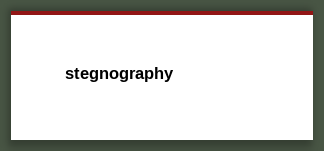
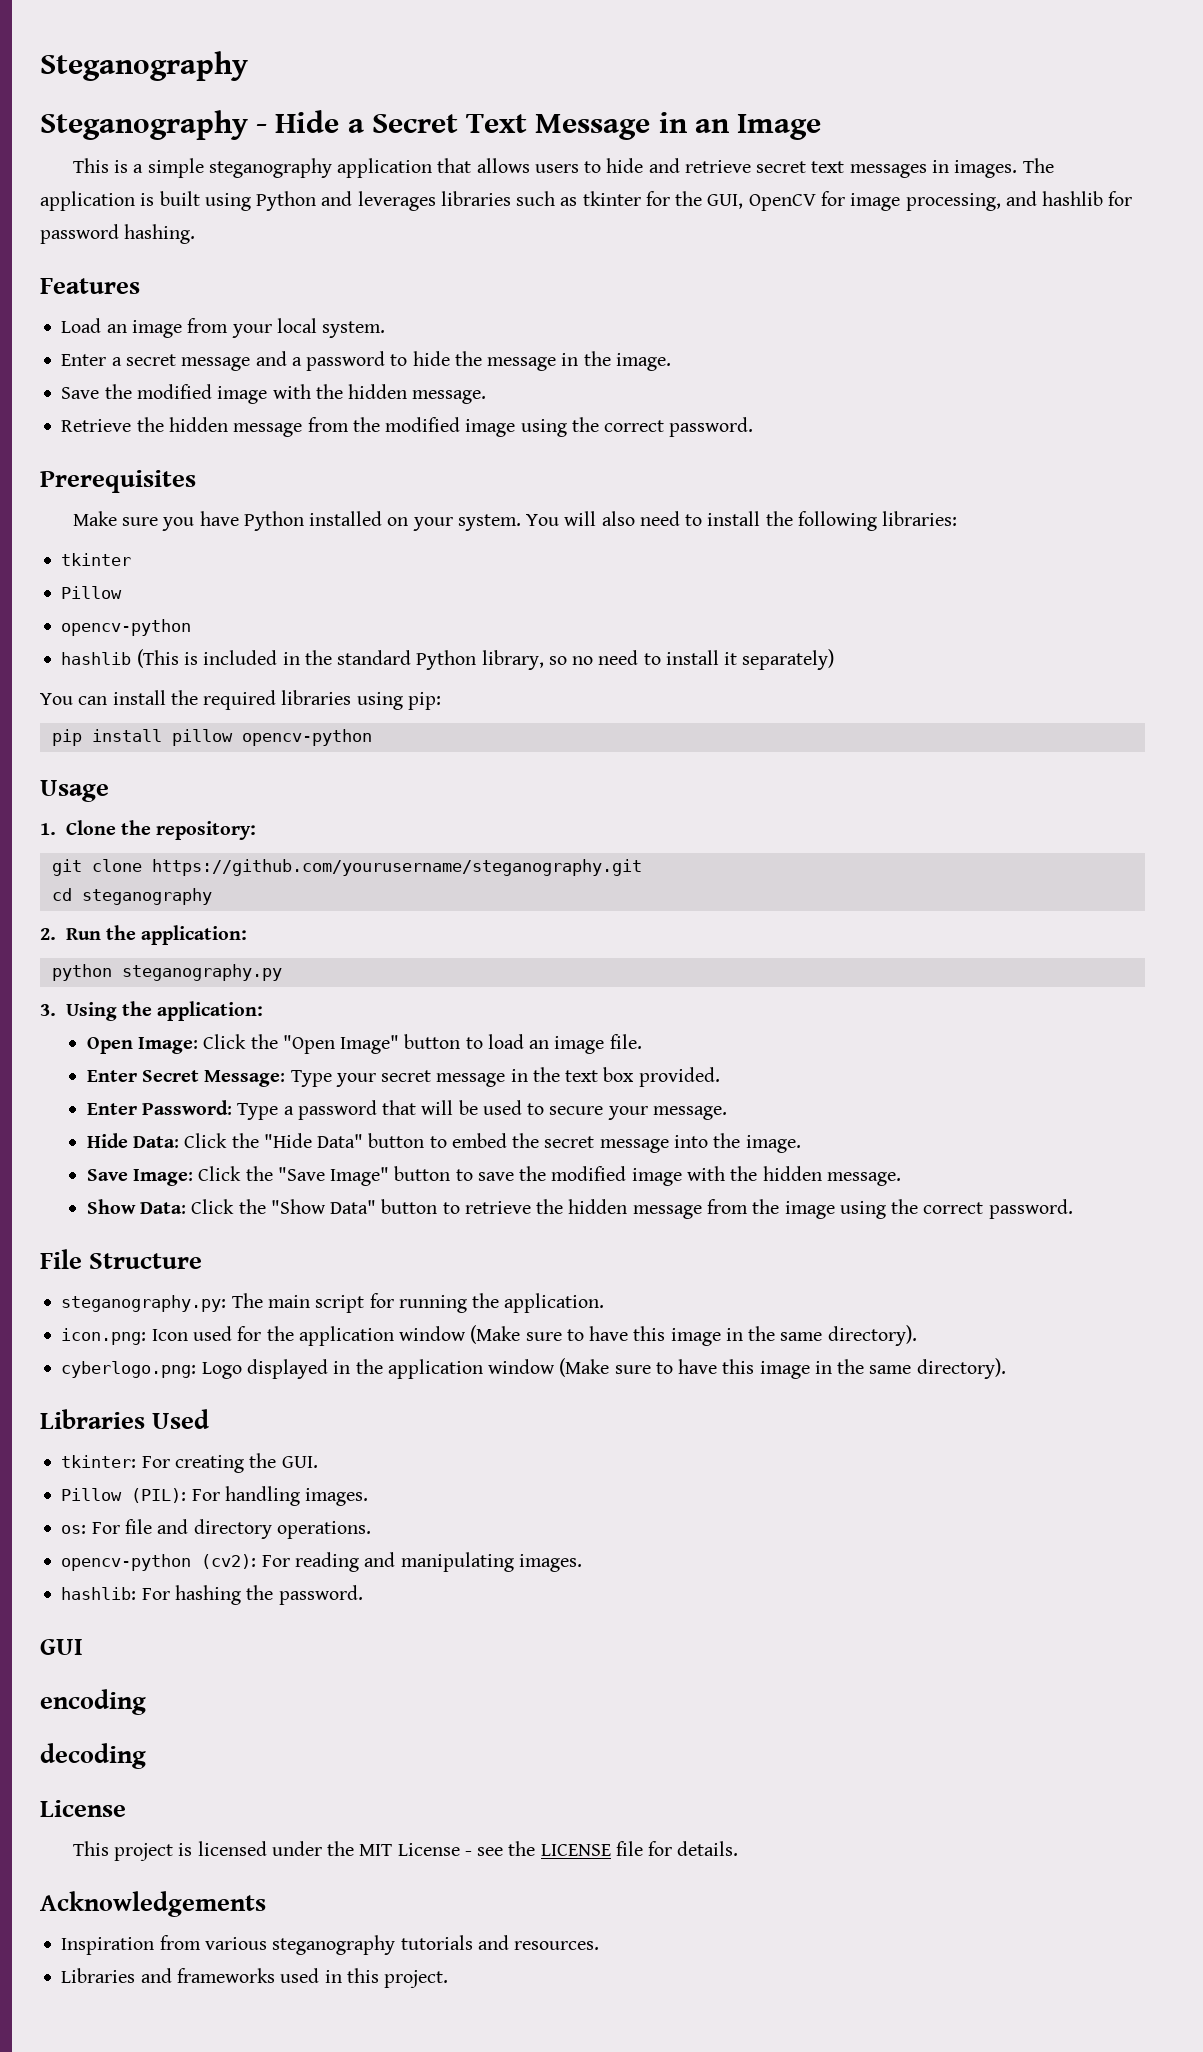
[65,67,174,82] stegnography -> [40,51,248,81] [40,110,822,140] [72,158,1054,178] [40,191,1133,211] [40,224,196,244] [40,278,140,294] [61,318,386,338] [61,351,671,371] [61,384,487,404] [61,417,754,437] [40,470,196,493] [72,511,958,531] [61,553,132,566] [61,586,123,599] [61,619,192,636] [61,649,835,670] [40,690,441,710] [51,729,372,746] [40,780,109,802] [40,820,257,840] [51,859,642,876] [51,888,212,905] [40,925,248,945] [51,964,282,981] [40,1001,264,1021] [86,1034,642,1054] [86,1067,720,1087] [86,1100,727,1120] [86,1133,801,1153] [86,1166,901,1186] [86,1199,1073,1219] [40,1249,203,1269] [61,1293,605,1313] [61,1325,917,1346] [61,1358,1006,1379] [40,1409,210,1429] [61,1453,318,1473] [61,1486,369,1506] [61,1519,371,1539] [61,1552,582,1572] [61,1585,363,1605] [40,1639,83,1655] [40,1689,146,1715] [40,1743,146,1769] [40,1800,126,1817] [72,1841,739,1861] [40,1891,266,1917] [61,1935,600,1955] [61,1968,449,1988] Steganography // Steganography - Hide a Secret Text Message in an Image // This is a simple steganography application that allows users to hide and retrieve secret text messages in images. The application is built using Python and leverages libraries such as tkinter for the GUI, OpenCV for image processing, and hashlib for password hashing. // Features // Load an image from your local system. // Enter a secret message and a password to hide the message in the image. // Save the modified image with the hidden message. // Retrieve the hidden message from the modified image using the correct password. // Prerequisites // Make sure you have Python installed on your system. You will also need to install the following libraries: // tkinter // Pillow // opencv-python // hashlib (This is included in the standard Python library, so no need to install it separately) // You can install the required libraries using pip: // pip install pillow opencv-python // Usage // 1. Clone the repository: // git clone https://github.com/yourusername/steganography.git // cd steganography // 2. Run the application: // python steganography.py // 3. Using the application: // Open Image: Click the "Open Image" button to load an image file. // Enter Secret Message: Type your secret message in the text box provided. // Enter Password: Type a password that will be used to secure your message. // Hide Data: Click the "Hide Data" button to embed the secret message into the image. // Save Image: Click the "Save Image" button to save the modified image with the hidden message. // Show Data: Click the "Show Data" button to retrieve the hidden message from the image using the correct password. // File Structure // steganography.py: The main script for running the application. // icon.png: Icon used for the application window (Make sure to have this image in the same directory). // cyberlogo.png: Logo displayed in the application window (Make sure to have this image in the same directory). // Libraries Used // tkinter: For creating the GUI. // Pillow (PIL): For handling images. // os: For file and directory operations. // opencv-python (cv2): For reading and manipulating images. // hashlib: For hashing the password. // GUI // encoding // decoding // License // This project is licensed under the MIT License - see the LICENSE file for details. // Acknowledgements // Inspiration from various steganography tutorials and resources. // Libraries and frameworks used in this project.

